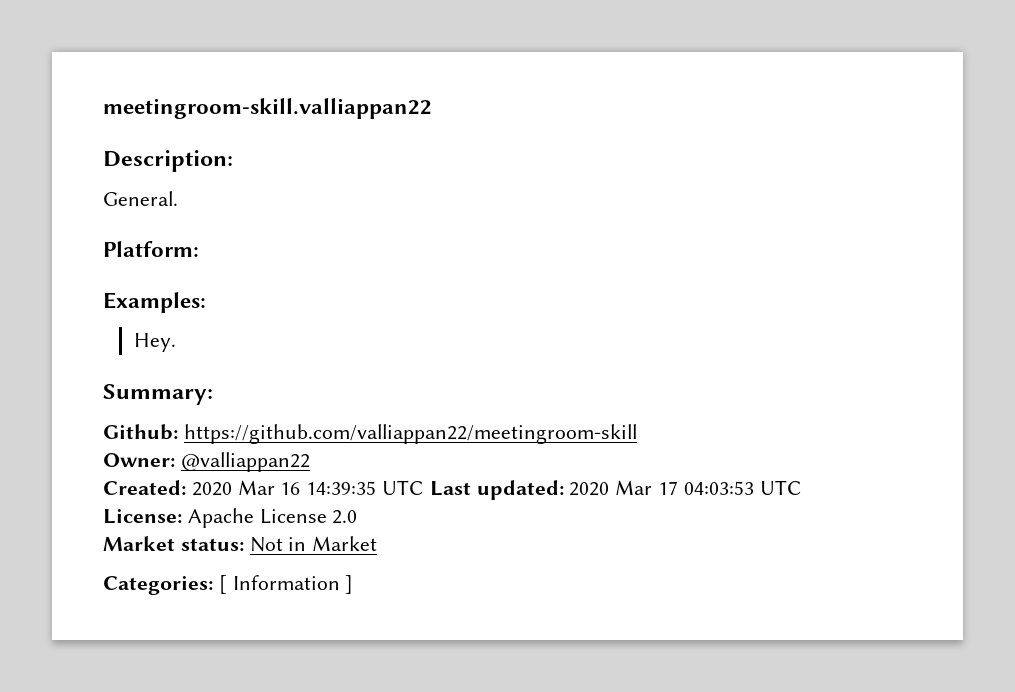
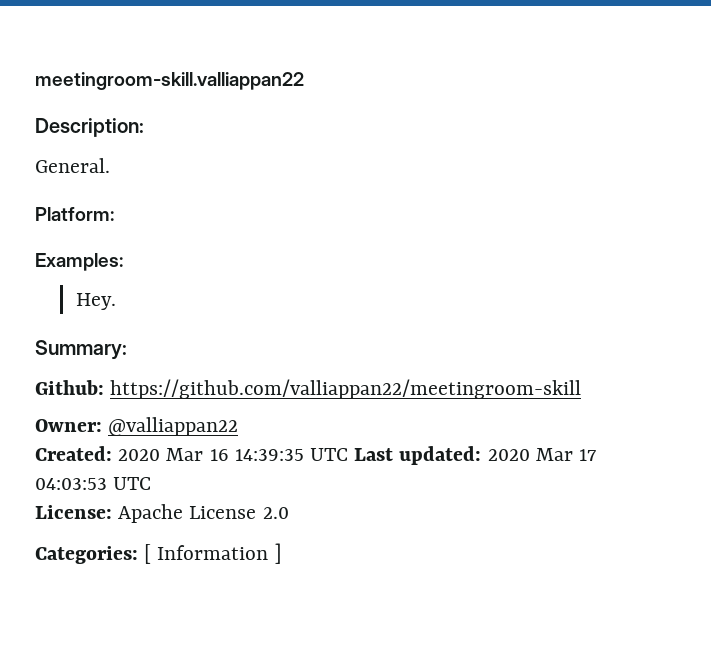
[103,536,378,552] // Market status: Not in Market -> (289, 513) none

